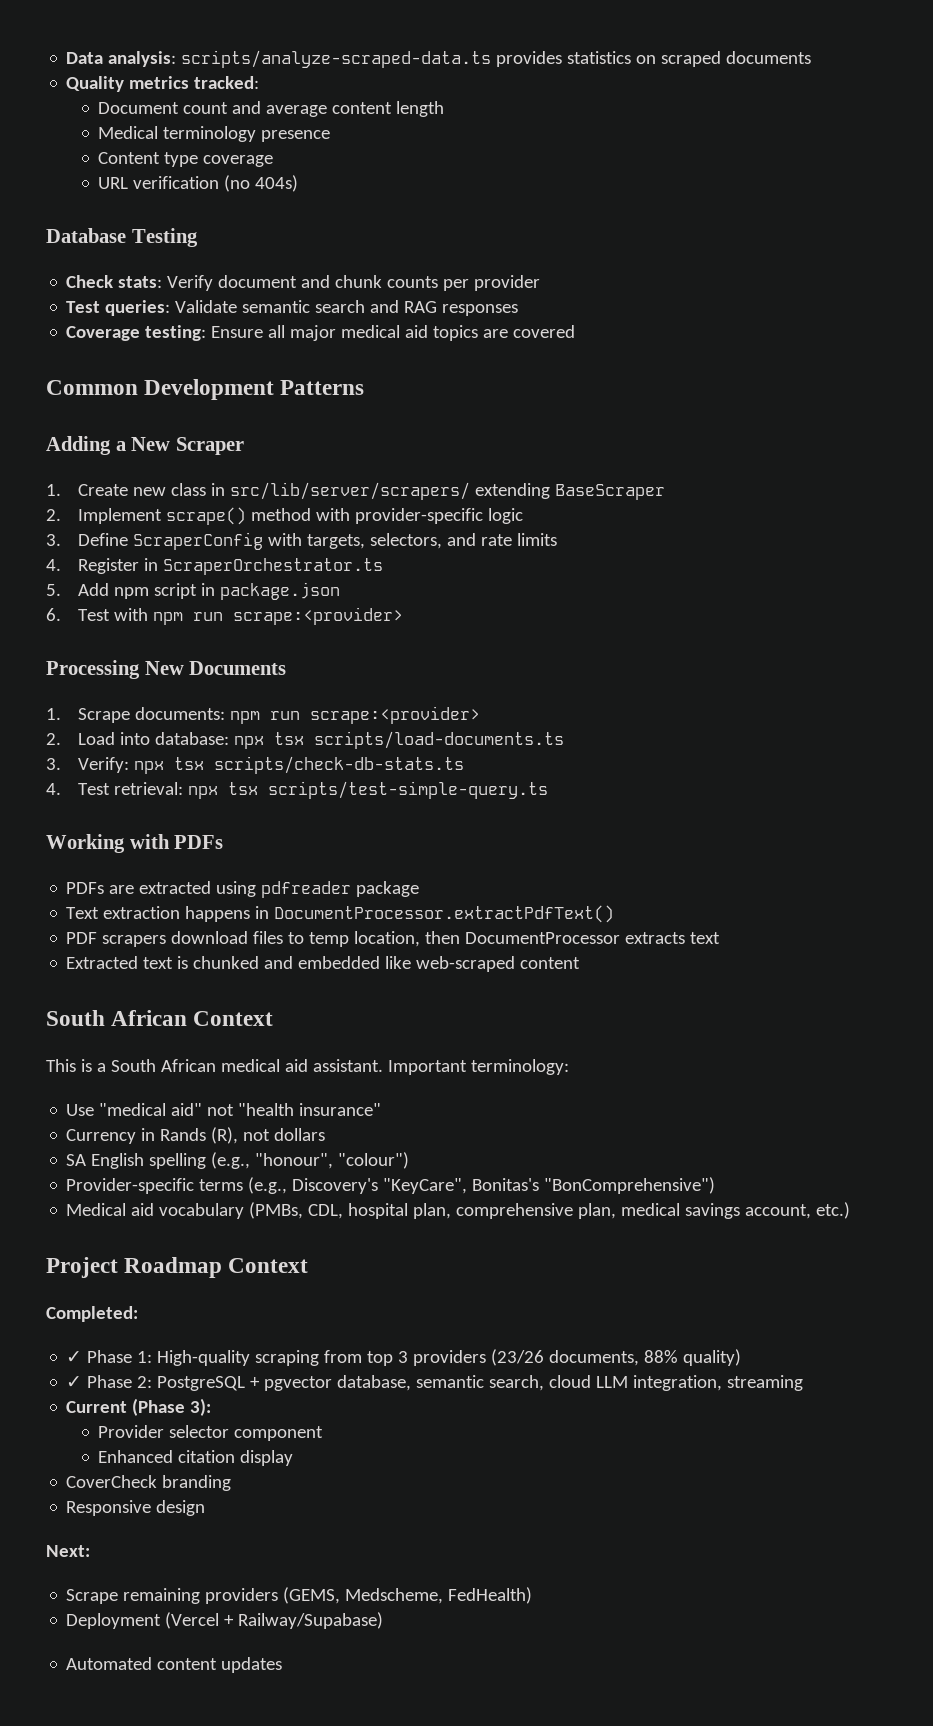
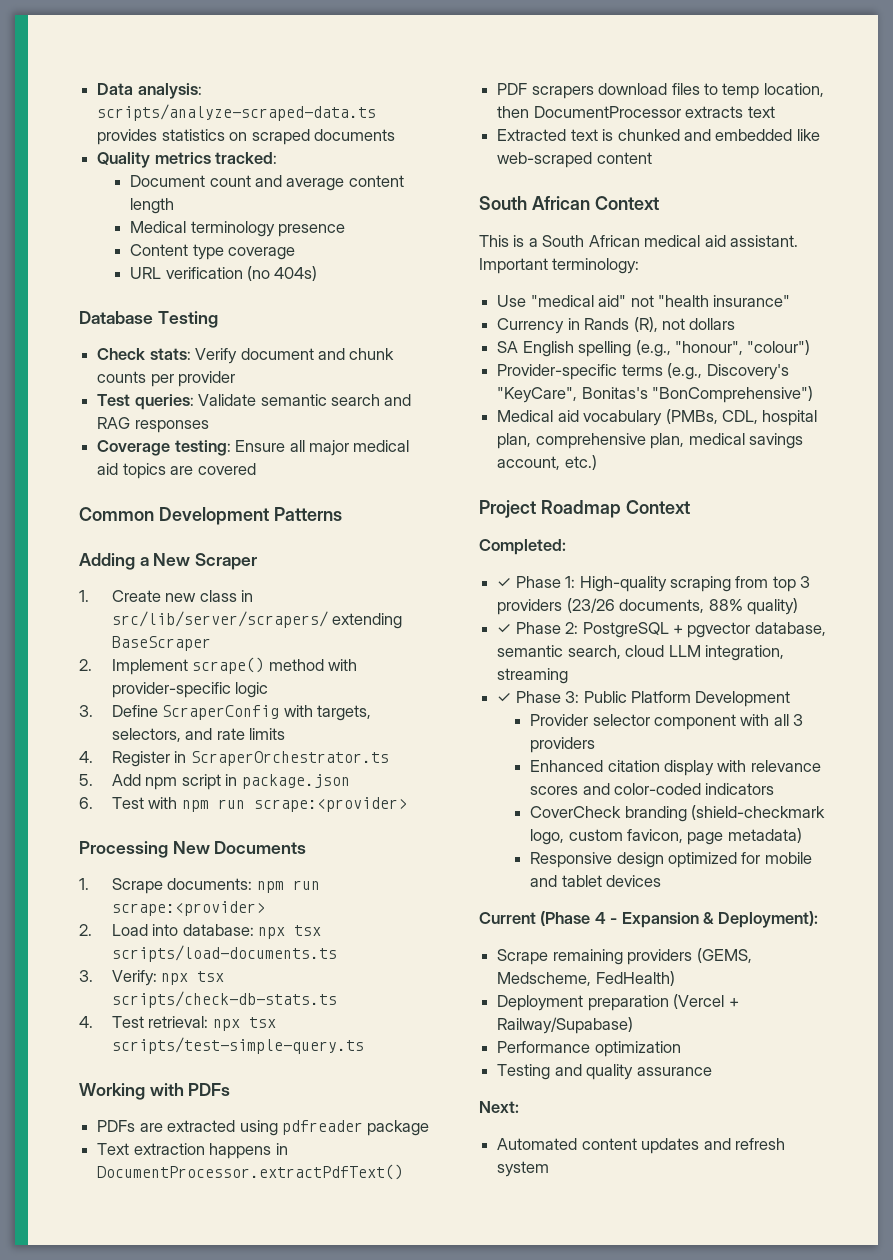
[66,1398,212,1416] Current (Phase 3): -> [497,691,791,707] ✓ Phase 3: Public Platform Development
(324, 1433) none -> [740,714,804,726] [530,737,596,753] with all 3 providers
[66,1475,232,1491] [66,1500,206,1516] [46,1545,90,1557] // CoverCheck branding // Responsive design // Next: -> [717,760,821,772] [530,783,775,795] [530,805,826,822] [530,828,802,845] [530,852,812,868] [530,875,662,887] [479,911,818,928] with relevance scores and color-coded indicators // CoverCheck branding (shield-checkmark logo, custom favicon, page metadata) // Responsive design optimized for mobile and tablet devices // Current (Phase 4 - Expansion & Deployment):
(162, 1621) none -> [587,995,669,1011] preparation
(384, 1620) none -> [497,1041,681,1057] [497,1064,712,1080] [479,1101,519,1113] // Performance optimization // Testing and quality assurance // Next:
(283, 1665) none -> [703,1138,785,1150] [497,1161,550,1177] and refresh system

